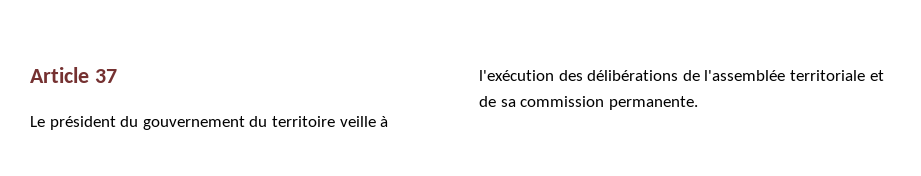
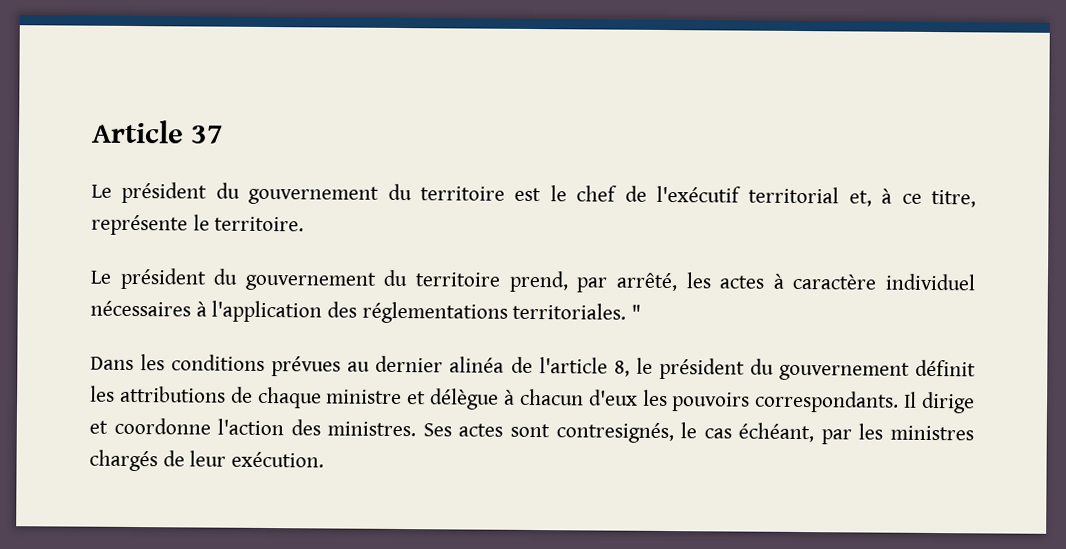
[339,116,389,127] [479,70,884,81] [479,96,698,110] veille à l'exécution des délibérations de l'assemblée territoriale et de sa commission permanente. -> [514,185,976,208] [91,214,305,236] [90,267,977,293] [90,300,642,324] [90,354,976,381] [90,385,975,414] [89,417,974,445] [89,449,325,472] est le chef de l'exécutif territorial et, à ce titre, représente le territoire. // Le président du gouvernement du territoire prend, par arrêté, les actes à caractère individuel nécessaires à l'application des réglementations territoriales. " // Dans les conditions prévues au dernier alinéa de l'article 8, le président du gouvernement définit les attributions de chaque ministre et délègue à chacun d'eux les pouvoirs correspondants. Il dirige et coordonne l'action des ministres. Ses actes sont contresignés, le cas échéant, par les ministres chargés de leur exécution.

